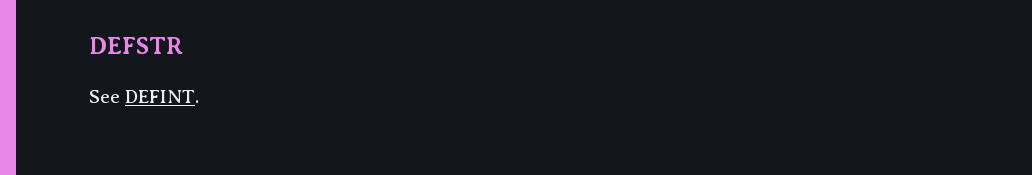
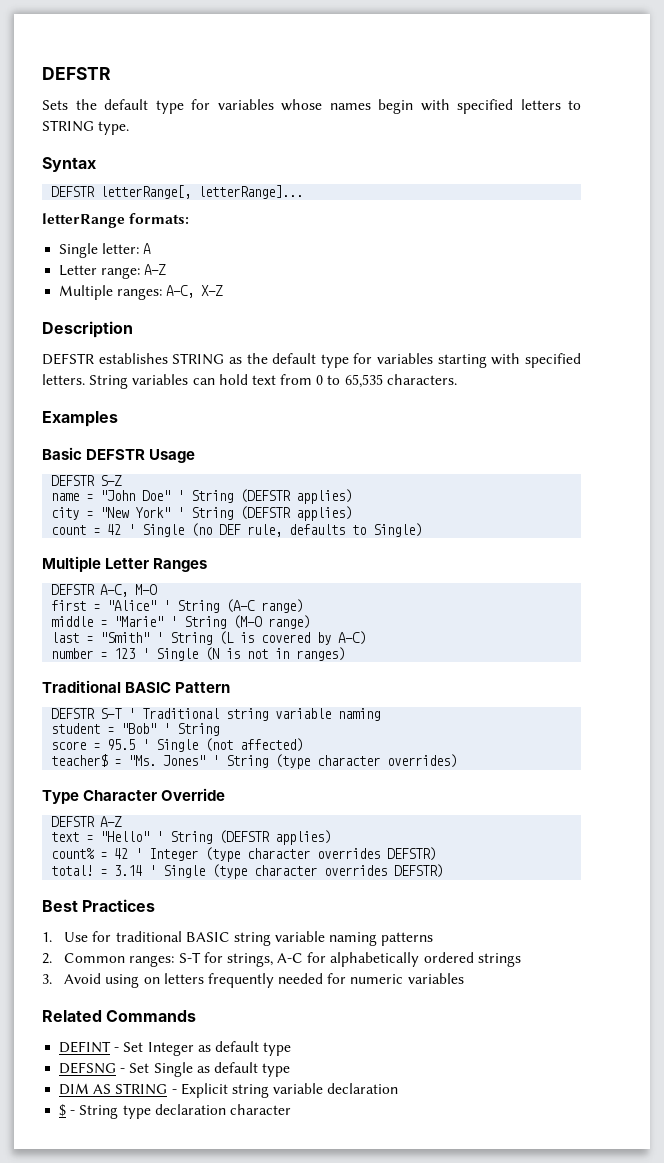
[89,90,200,103] See DEFINT. -> [42,99,581,114] [42,120,130,135] [42,157,96,172] [51,185,304,199] [42,213,190,228] [59,243,152,258] [59,264,167,279] [59,285,224,300] [42,321,133,338] [42,353,581,368] [42,374,457,389] [42,411,118,427] [42,447,196,463] [51,475,123,486] [51,489,353,504] [51,506,353,521] [51,523,423,537] [42,556,208,572] [51,584,158,597] [51,599,304,613] [51,615,311,629] [51,631,367,645] [51,647,346,661] [42,680,231,693] [51,708,381,721] [51,723,220,736] [51,738,304,752] [51,754,458,769] [42,788,226,804] [51,816,123,827] [51,830,332,845] [51,847,437,862] [51,864,444,879] [42,899,156,912] [42,931,434,946] [42,952,521,967] [42,973,464,988] [42,1010,197,1022] [59,1041,292,1056] [59,1062,291,1077] [59,1083,399,1098] [59,1104,291,1119] Sets the default type for variables whose names begin with specified letters to STRING type. // Syntax // DEFSTR letterRange[, letterRange]... // letterRange formats: // Single letter: A // Letter range: A-Z // Multiple ranges: A-C, X-Z // Description // DEFSTR establishes STRING as the default type for variables starting with specified letters. String variables can hold text from 0 to 65,535 characters. // Examples // Basic DEFSTR Usage // DEFSTR S-Z // name = "John Doe" ' String (DEFSTR applies) // city = "New York" ' String (DEFSTR applies) // count = 42 ' Single (no DEF rule, defaults to Single) // Multiple Letter Ranges // DEFSTR A-C, M-O // first = "Alice" ' String (A-C range) // middle = "Marie" ' String (M-O range) // last = "Smith" ' String (L is covered by A-C) // number = 123 ' Single (N is not in ranges) // Traditional BASIC Pattern // DEFSTR S-T ' Traditional string variable naming // student = "Bob" ' String // score = 95.5 ' Single (not affected) // teacher$ = "Ms. Jones" ' String (type character overrides) // Type Character Override // DEFSTR A-Z // text = "Hello" ' String (DEFSTR applies) // count% = 42 ' Integer (type character overrides DEFSTR) // total! = 3.14 ' Single (type character overrides DEFSTR) // Best Practices // 1. Use for traditional BASIC string variable naming patterns // 2. Common ranges: S-T for strings, A-C for alphabetically ordered strings // 3. Avoid using on letters frequently needed for numeric variables // Related Commands // DEFINT - Set Integer as default type // DEFSNG - Set Single as default type // DIM AS STRING - Explicit string variable declaration // $ - String type declaration character

